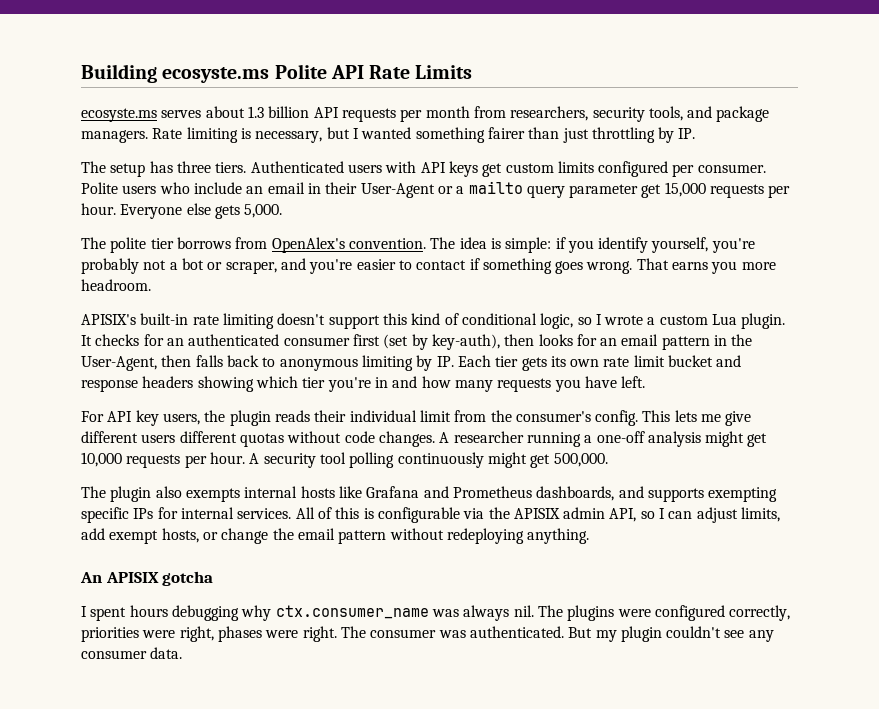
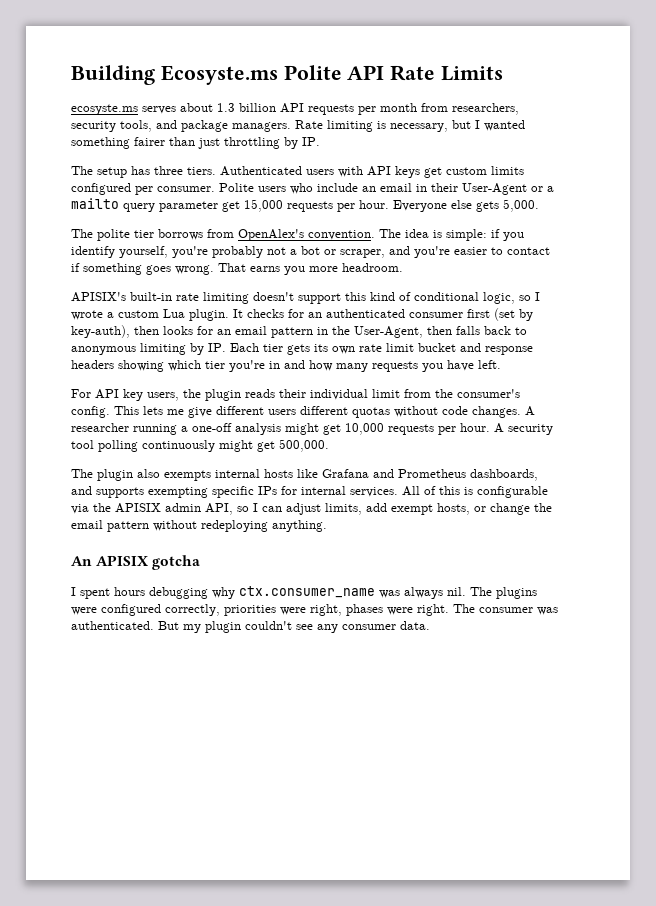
[162,67,270,83] ecosyste.ms -> [160,65,278,85] Ecosyste.ms

